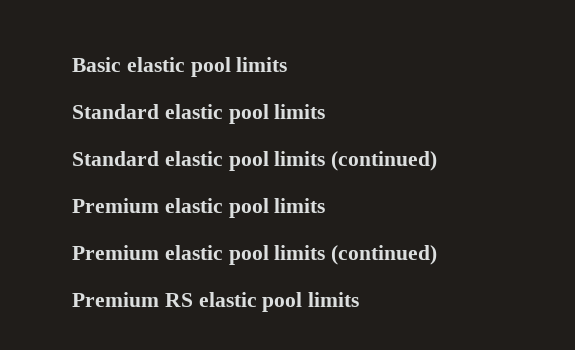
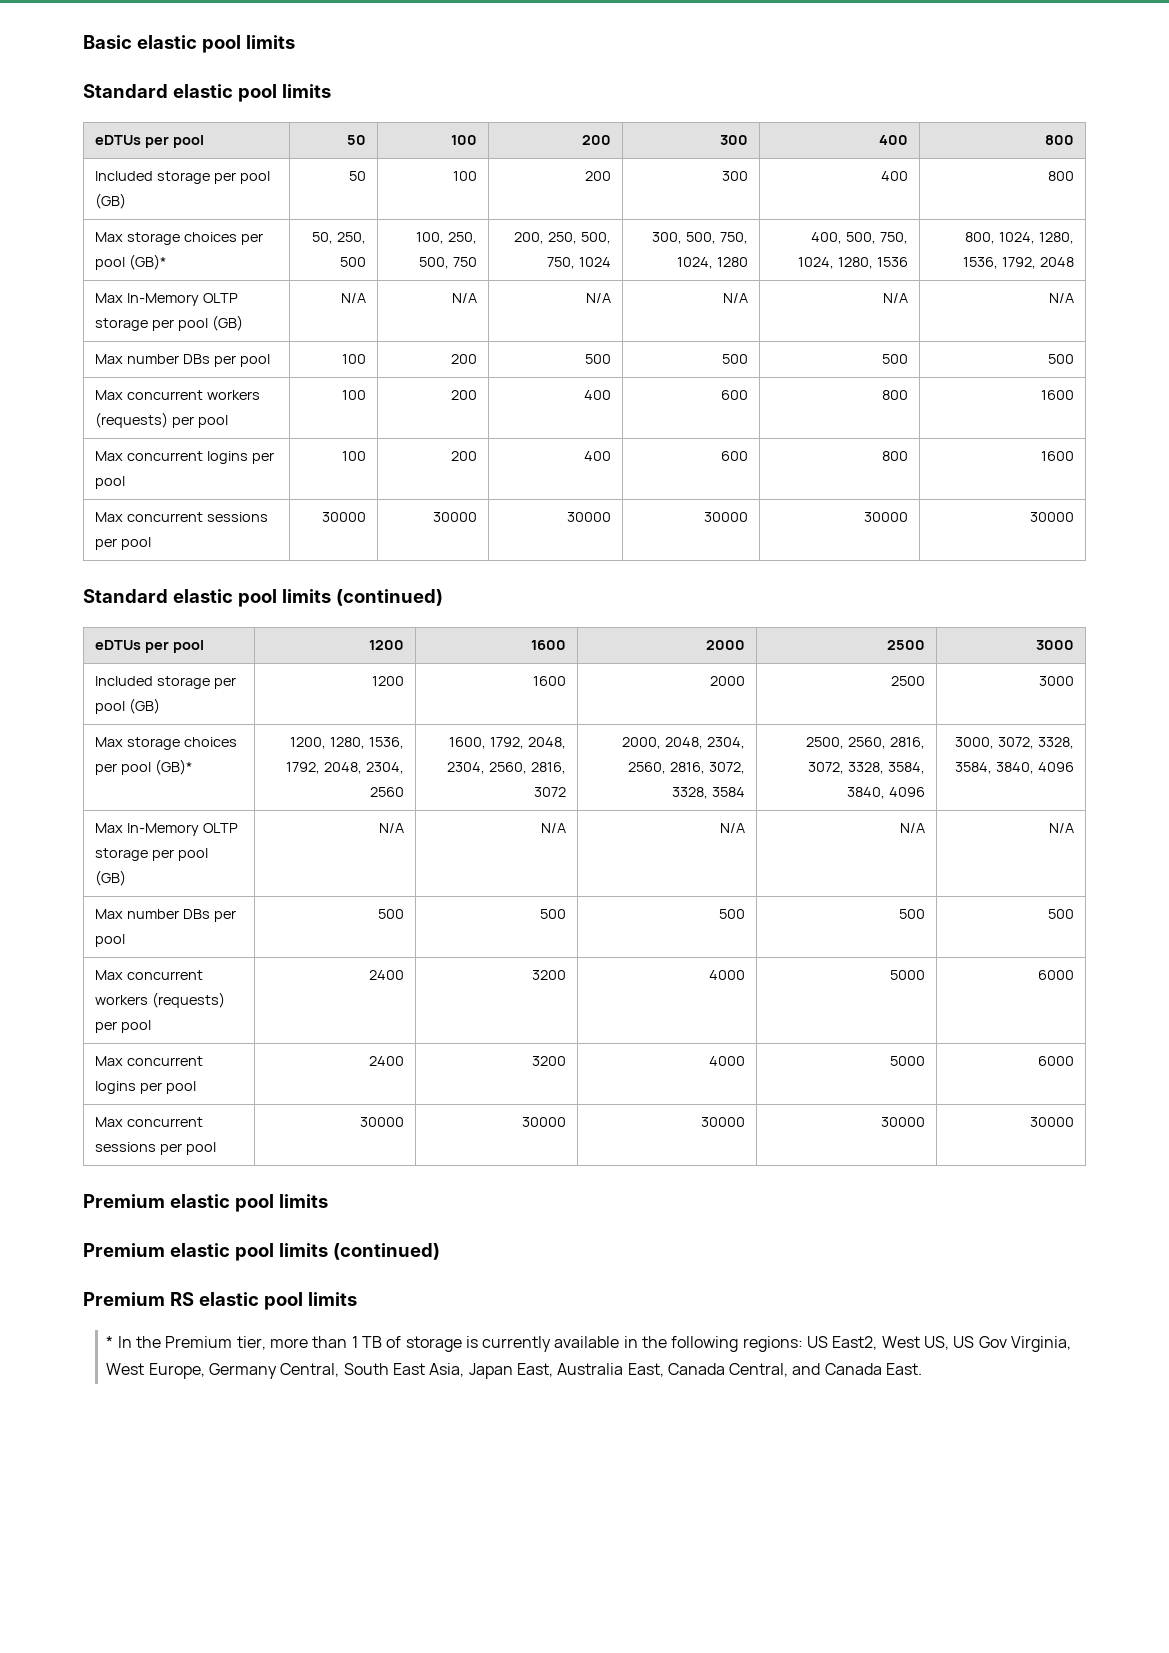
(326, 111) none -> [95,135,205,148] [346,135,366,145] [450,135,477,145] [581,135,611,145] [719,135,748,145] [878,135,908,145] [1044,135,1074,145] [95,171,271,184] [95,193,127,209] [348,171,366,181] [452,171,477,181] [584,171,611,181] [721,171,748,181] [880,171,908,181] [1047,171,1074,181] [95,232,264,245] [95,254,167,270] [311,232,366,244] [339,257,366,267] [415,232,477,244] [418,257,477,269] [513,232,611,244] [546,257,611,269] [651,232,748,244] [676,257,748,269] [810,232,908,244] [797,257,908,269] [964,232,1074,244] [962,257,1074,269] [95,293,239,306] [95,315,244,331] [340,293,366,303] [451,293,477,303] [585,293,611,303] [722,293,748,303] [882,293,908,303] [1048,293,1074,303] [95,354,271,367] [341,354,366,364] [450,354,477,364] [584,354,611,364] [721,354,748,364] [881,354,908,364] [1047,354,1074,364] [95,390,261,400] [95,412,229,428] [341,390,366,400] [450,390,477,400] [583,390,611,400] [720,390,748,400] [881,390,908,400] [1040,390,1074,400] [95,451,275,464] [95,476,126,489] [341,451,366,461] [450,451,477,461] [583,451,611,461] [720,451,748,461] [881,451,908,461] [1040,451,1074,461] [95,512,269,522] [95,537,152,550] [321,512,366,522] [432,512,477,522] [566,512,611,522] [703,512,748,522] [863,512,908,522] [1029,512,1074,522] // eDTUs per pool | 50 | 100 | 200 | 300 | 400 | 800 // Included storage per pool (GB) | 50 | 100 | 200 | 300 | 400 | 800 // Max storage choices per pool (GB)* | 50, 250, 500 | 100, 250, 500, 750 | 200, 250, 500, 750, 1024 | 300, 500, 750, 1024, 1280 | 400, 500, 750, 1024, 1280, 1536 | 800, 1024, 1280, 1536, 1792, 2048 // Max In-Memory OLTP storage per pool (GB) | N/A | N/A | N/A | N/A | N/A | N/A // Max number DBs per pool | 100 | 200 | 500 | 500 | 500 | 500 // Max concurrent workers (requests) per pool | 100 | 200 | 400 | 600 | 800 | 1600 // Max concurrent logins per pool | 100 | 200 | 400 | 600 | 800 | 1600 // Max concurrent sessions per pool | 30000 | 30000 | 30000 | 30000 | 30000 | 30000
(438, 161) none -> [95,640,205,653] [368,640,404,650] [530,640,566,650] [705,640,745,650] [886,640,925,650] [1035,640,1074,650] [95,676,237,689] [95,698,161,714] [371,676,404,686] [532,676,566,686] [709,676,745,686] [890,676,925,686] [1038,676,1074,686] [95,737,238,750] [95,759,193,775] [289,737,404,749] [285,762,404,774] [369,787,404,797] [448,737,566,749] [446,762,566,774] [533,787,566,797] [621,737,745,749] [627,762,745,774] [671,787,745,799] [805,737,925,749] [807,762,925,774] [846,787,925,799] [954,737,1074,749] [954,762,1074,774] [95,823,239,836] [95,848,209,861] [95,870,127,886] [378,823,404,833] [540,823,566,833] [719,823,745,833] [899,823,925,833] [1048,823,1074,833] [95,909,237,922] [95,934,126,947] [377,909,404,919] [539,909,566,919] [718,909,745,919] [898,909,925,919] [1047,909,1074,919] [95,970,204,980] [95,992,226,1008] [95,1020,152,1033] [368,970,404,980] [531,970,566,980] [708,970,745,980] [889,970,925,980] [1037,970,1074,980] [95,1056,204,1066] [95,1081,197,1094] [368,1056,404,1066] [531,1056,566,1066] [708,1056,745,1066] [889,1056,925,1066] [1037,1056,1074,1066] [95,1117,204,1127] [95,1142,217,1155] [359,1117,404,1127] [521,1117,566,1127] [700,1117,745,1127] [880,1117,925,1127] [1029,1117,1074,1127] // eDTUs per pool | 1200 | 1600 | 2000 | 2500 | 3000 // Included storage per pool (GB) | 1200 | 1600 | 2000 | 2500 | 3000 // Max storage choices per pool (GB)* | 1200, 1280, 1536, 1792, 2048, 2304, 2560 | 1600, 1792, 2048, 2304, 2560, 2816, 3072 | 2000, 2048, 2304, 2560, 2816, 3072, 3328, 3584 | 2500, 2560, 2816, 3072, 3328, 3584, 3840, 4096 | 3000, 3072, 3328, 3584, 3840, 4096 // Max In-Memory OLTP storage per pool (GB) | N/A | N/A | N/A | N/A | N/A // Max number DBs per pool | 500 | 500 | 500 | 500 | 500 // Max concurrent workers (requests) per pool | 2400 | 3200 | 4000 | 5000 | 6000 // Max concurrent logins per pool | 2400 | 3200 | 4000 | 5000 | 6000 // Max concurrent sessions per pool | 30000 | 30000 | 30000 | 30000 | 30000
(360, 299) none -> [106,1336,1071,1352] [106,1363,923,1379] // * In the Premium tier, more than 1 TB of storage is currently available in the following regions: US East2, West US, US Gov Virginia, West Europe, Germany Central, South East Asia, Japan East, Australia East, Canada Central, and Canada East.

